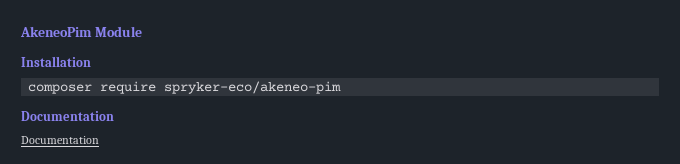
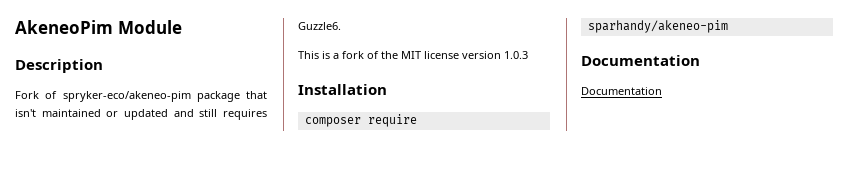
(142, 31) none -> [15,59,103,73] [15,91,267,102] [15,109,267,120] [298,22,341,30] [298,51,528,59] // Description // Fork of spryker-eco/akeneo-pim package that isn't maintained or updated and still requires Guzzle6. // This is a fork of the MIT license version 1.0.3
[164,81,342,94] spryker-eco/akeneo-pim -> [587,20,728,33] sparhandy/akeneo-pim

